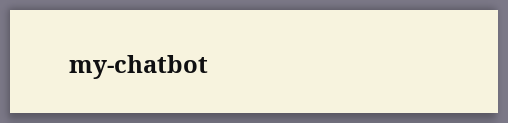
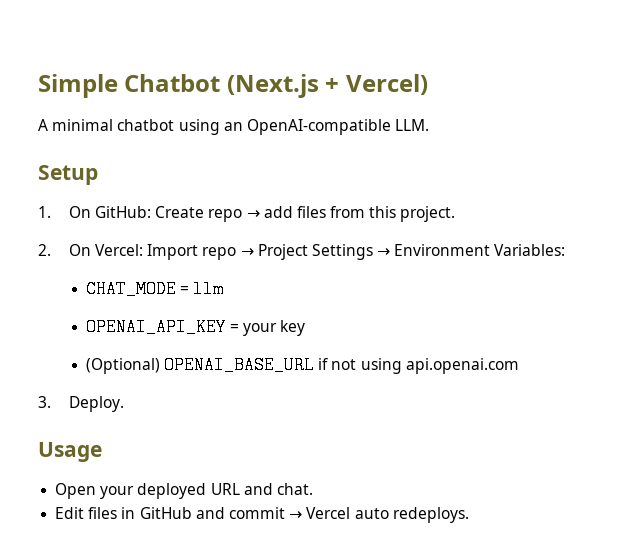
[69,55,208,79] my-chatbot -> [38,74,428,98] [38,119,430,135] [38,165,98,185] [38,206,456,222] [38,244,566,260] [85,280,224,298] [85,318,306,336] [85,356,519,374] [38,396,124,412] [38,442,102,462] [55,483,313,499] [55,507,469,523] Simple Chatbot (Next.js + Vercel) // A minimal chatbot using an OpenAI-compatible LLM. // Setup // 1. On GitHub: Create repo → add files from this project. // 2. On Vercel: Import repo → Project Settings → Environment Variables: // CHAT_MODE = llm // OPENAI_API_KEY = your key // (Optional) OPENAI_BASE_URL if not using api.openai.com // 3. Deploy. // Usage // Open your deployed URL and chat. // Edit files in GitHub and commit → Vercel auto redeploys.

